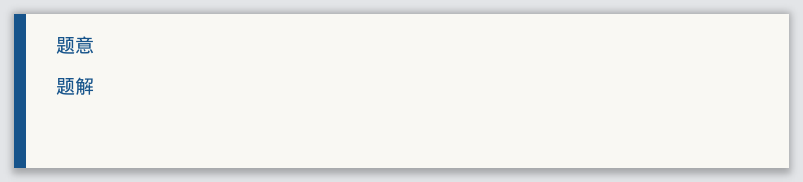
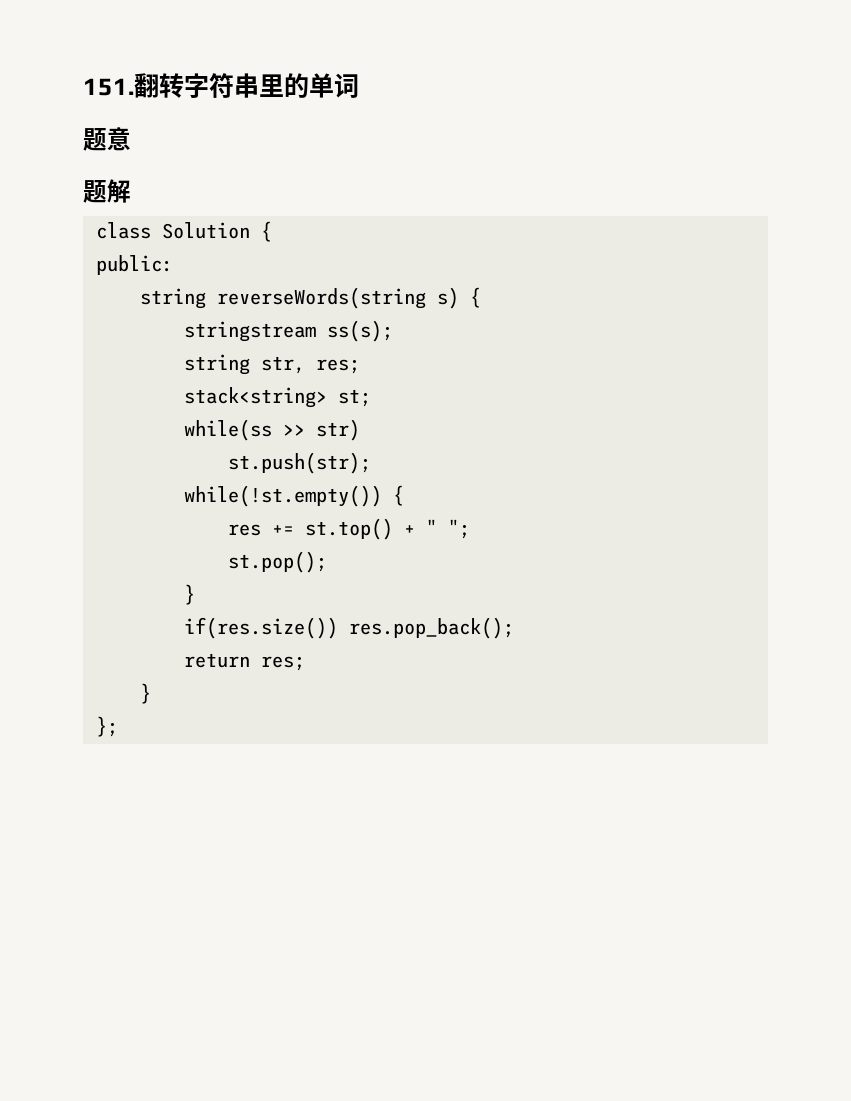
[56,36,94,54] [56,77,94,95] 题意 // 题解 -> [83,73,359,98] [83,127,131,151] [83,179,131,203] [95,221,272,242] [95,255,173,275] [139,287,481,309] [183,320,393,342] [183,354,360,375] [183,387,371,408] [183,419,360,441] [227,452,371,474] [183,485,404,507] [227,518,470,540] [227,551,327,573] [183,584,195,605] [183,617,514,639] [183,653,305,671] [139,683,151,704] [95,716,118,737] 151.翻转字符串里的单词 // 题意 // 题解 // class Solution { // public: // string reverseWords(string s) { // stringstream ss(s); // string str, res; // stack<string> st; // while(ss >> str) // st.push(str); // while(!st.empty()) { // res += st.top() + " "; // st.pop(); // } // if(res.size()) res.pop_back(); // return res; // } // };

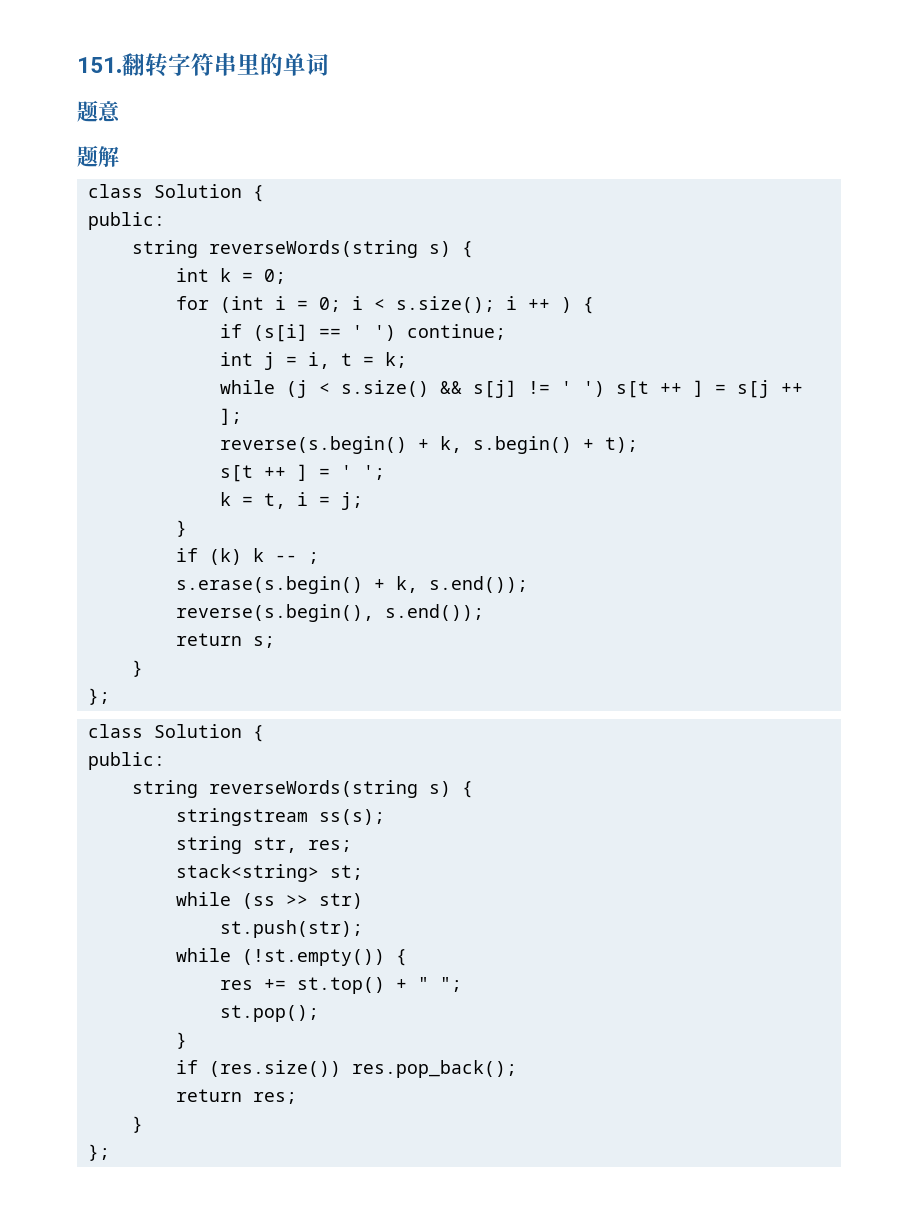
(481, 297) none -> [175,268,286,284] [175,296,594,314] [219,324,506,342] [219,352,407,370] [219,380,803,398] [219,408,242,425] [219,436,638,454] [219,464,385,482] [219,492,363,510] [175,520,187,537] [175,548,319,565] [175,576,528,594] [175,604,484,622] [175,633,275,648] [131,660,143,677] [87,688,110,705] [87,724,264,742] [87,752,165,770] [131,780,473,798] // int k = 0; // for (int i = 0; i < s.size(); i ++ ) { // if (s[i] == ' ') continue; // int j = i, t = k; // while (j < s.size() && s[j] != ' ') s[t ++ ] = s[j ++ ]; // reverse(s.begin() + k, s.begin() + t); // s[t ++ ] = ' '; // k = t, i = j; // } // if (k) k -- ; // s.erase(s.begin() + k, s.end()); // reverse(s.begin(), s.end()); // return s; // } // }; // class Solution { // public: // string reverseWords(string s) {
[183,419,272,441] while(ss -> [175,892,275,909] while (ss
[183,485,382,507] while(!st.empty()) -> [175,948,385,966] while (!st.empty())
[183,617,338,639] if(res.size()) -> [175,1060,341,1077] if (res.size())

